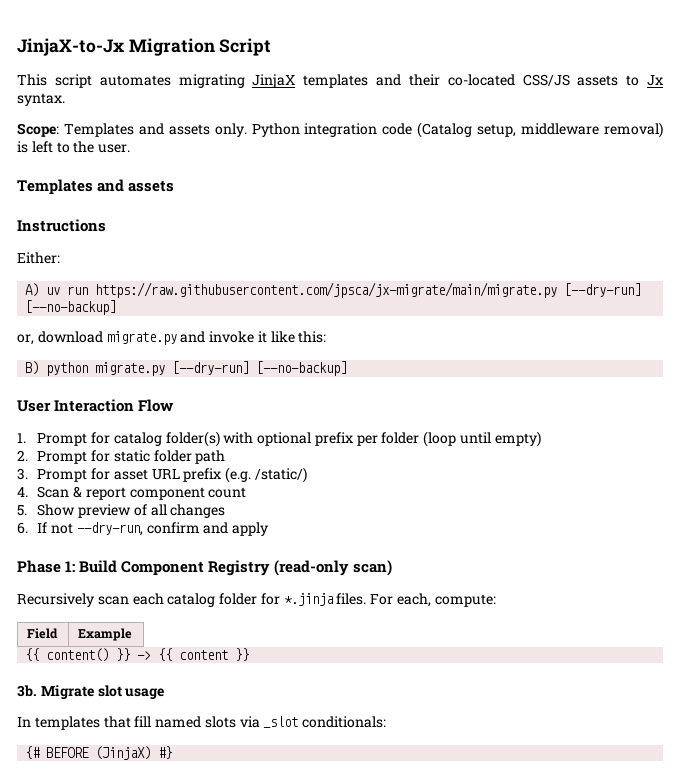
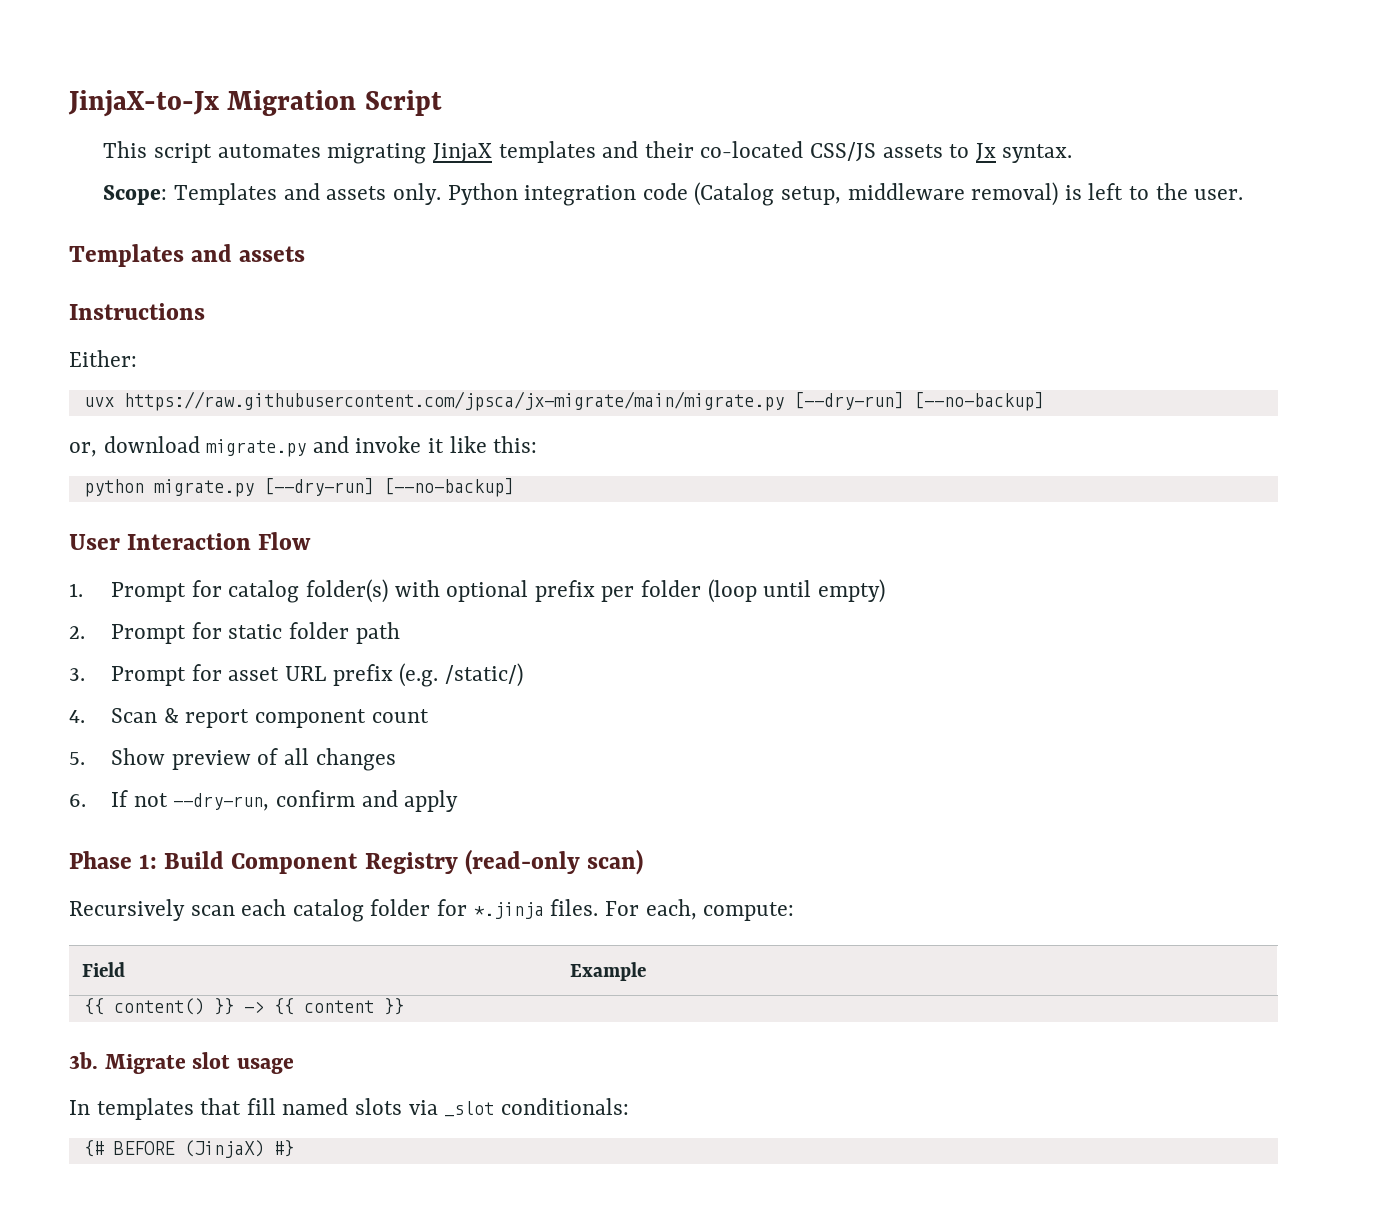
[25,283,89,297] A) uv run -> [83,397,114,407] uvx
[25,361,40,375] B) -> (538, 444) none

